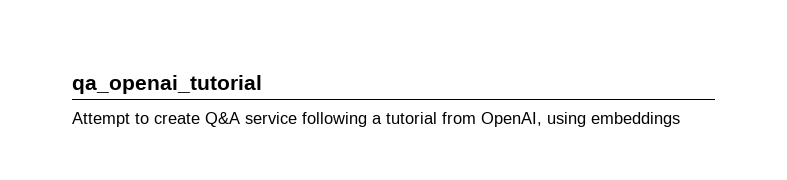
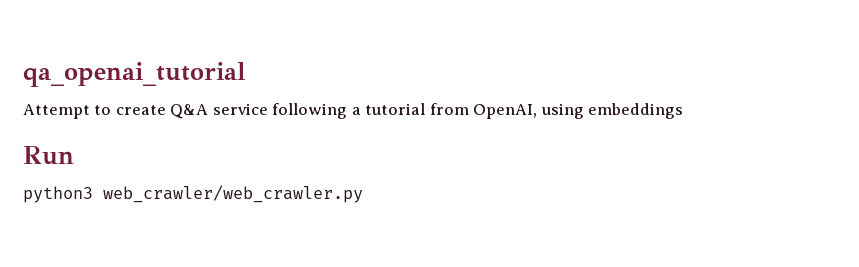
(680, 119) none -> [23,146,74,165] [23,185,363,203] // Run // python3 web_crawler/web_crawler.py

